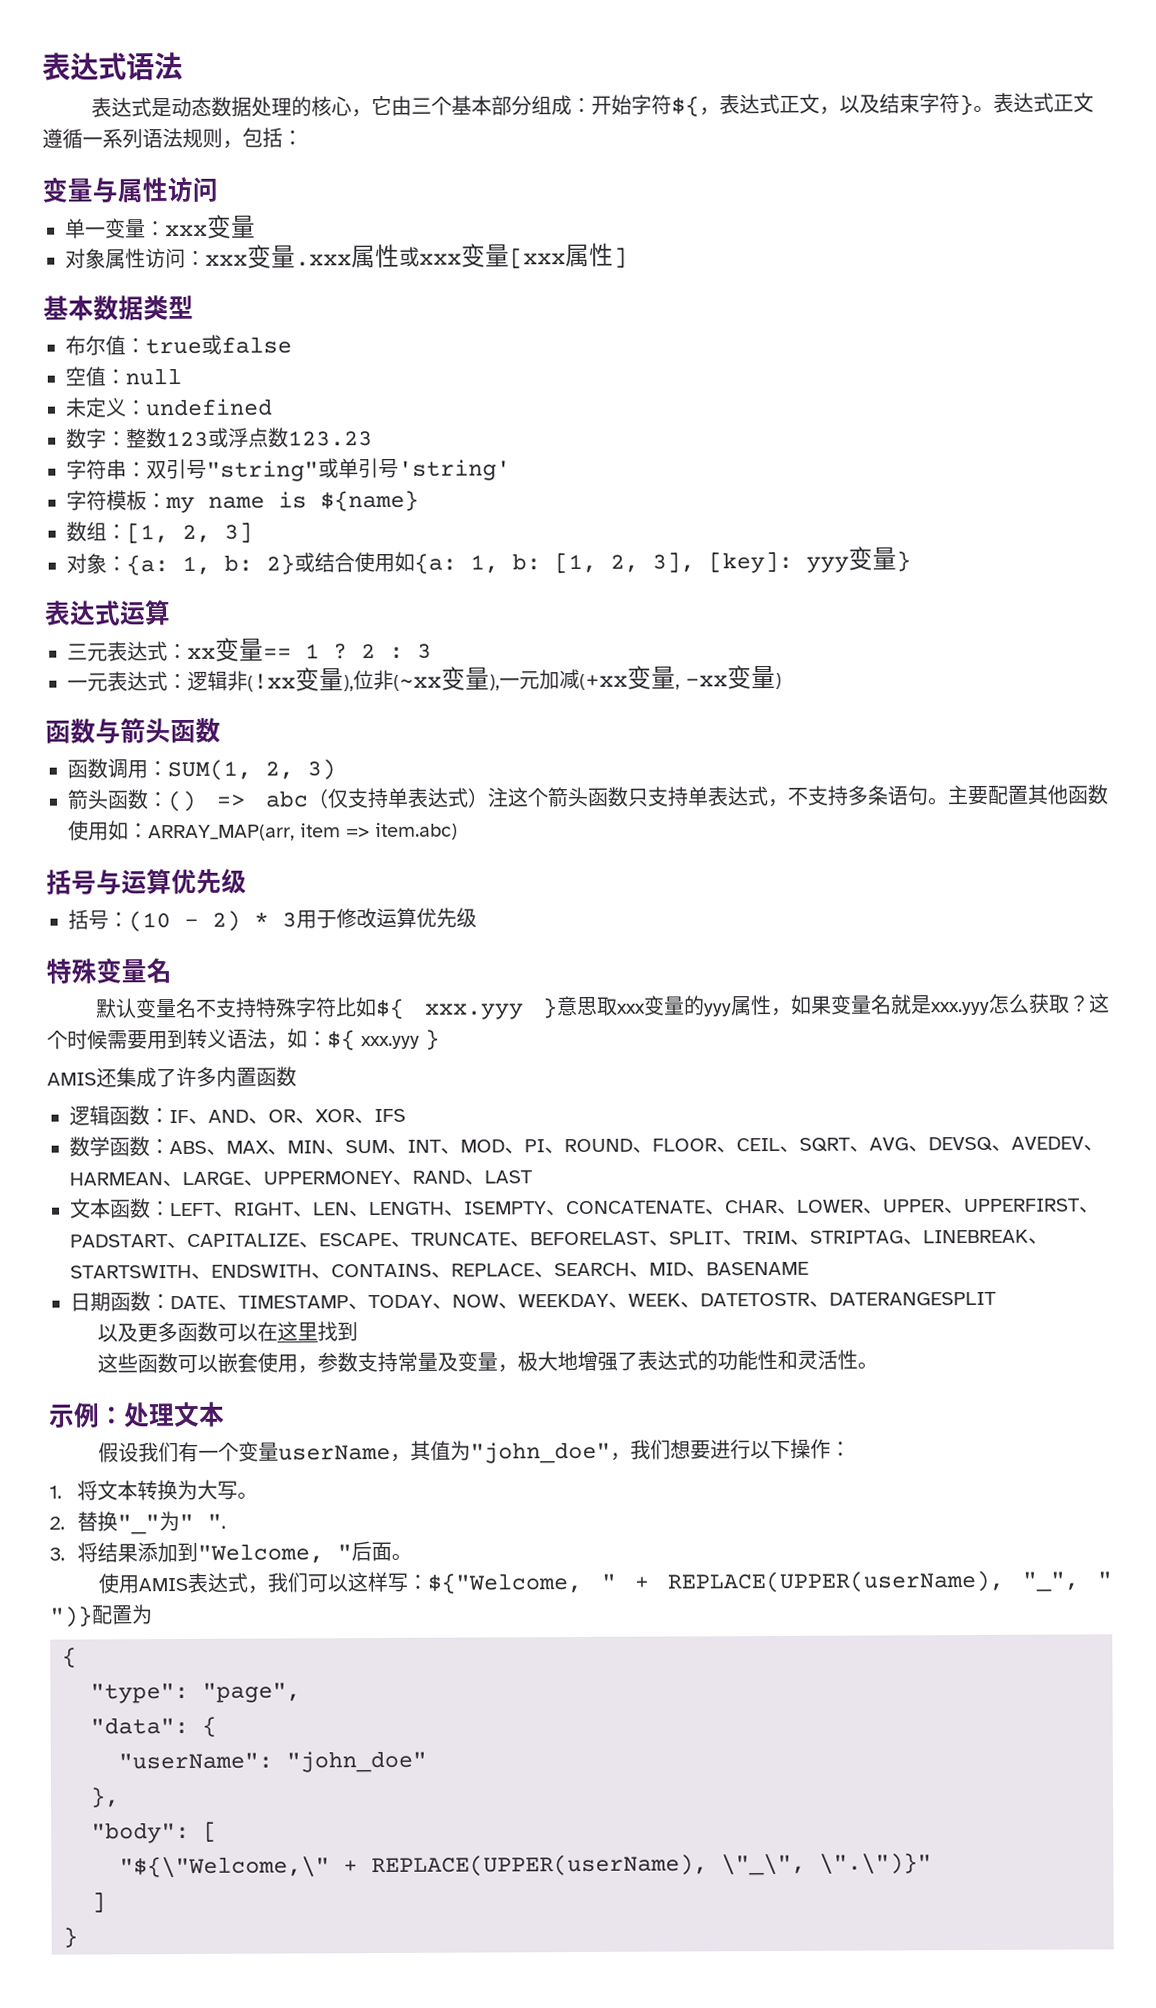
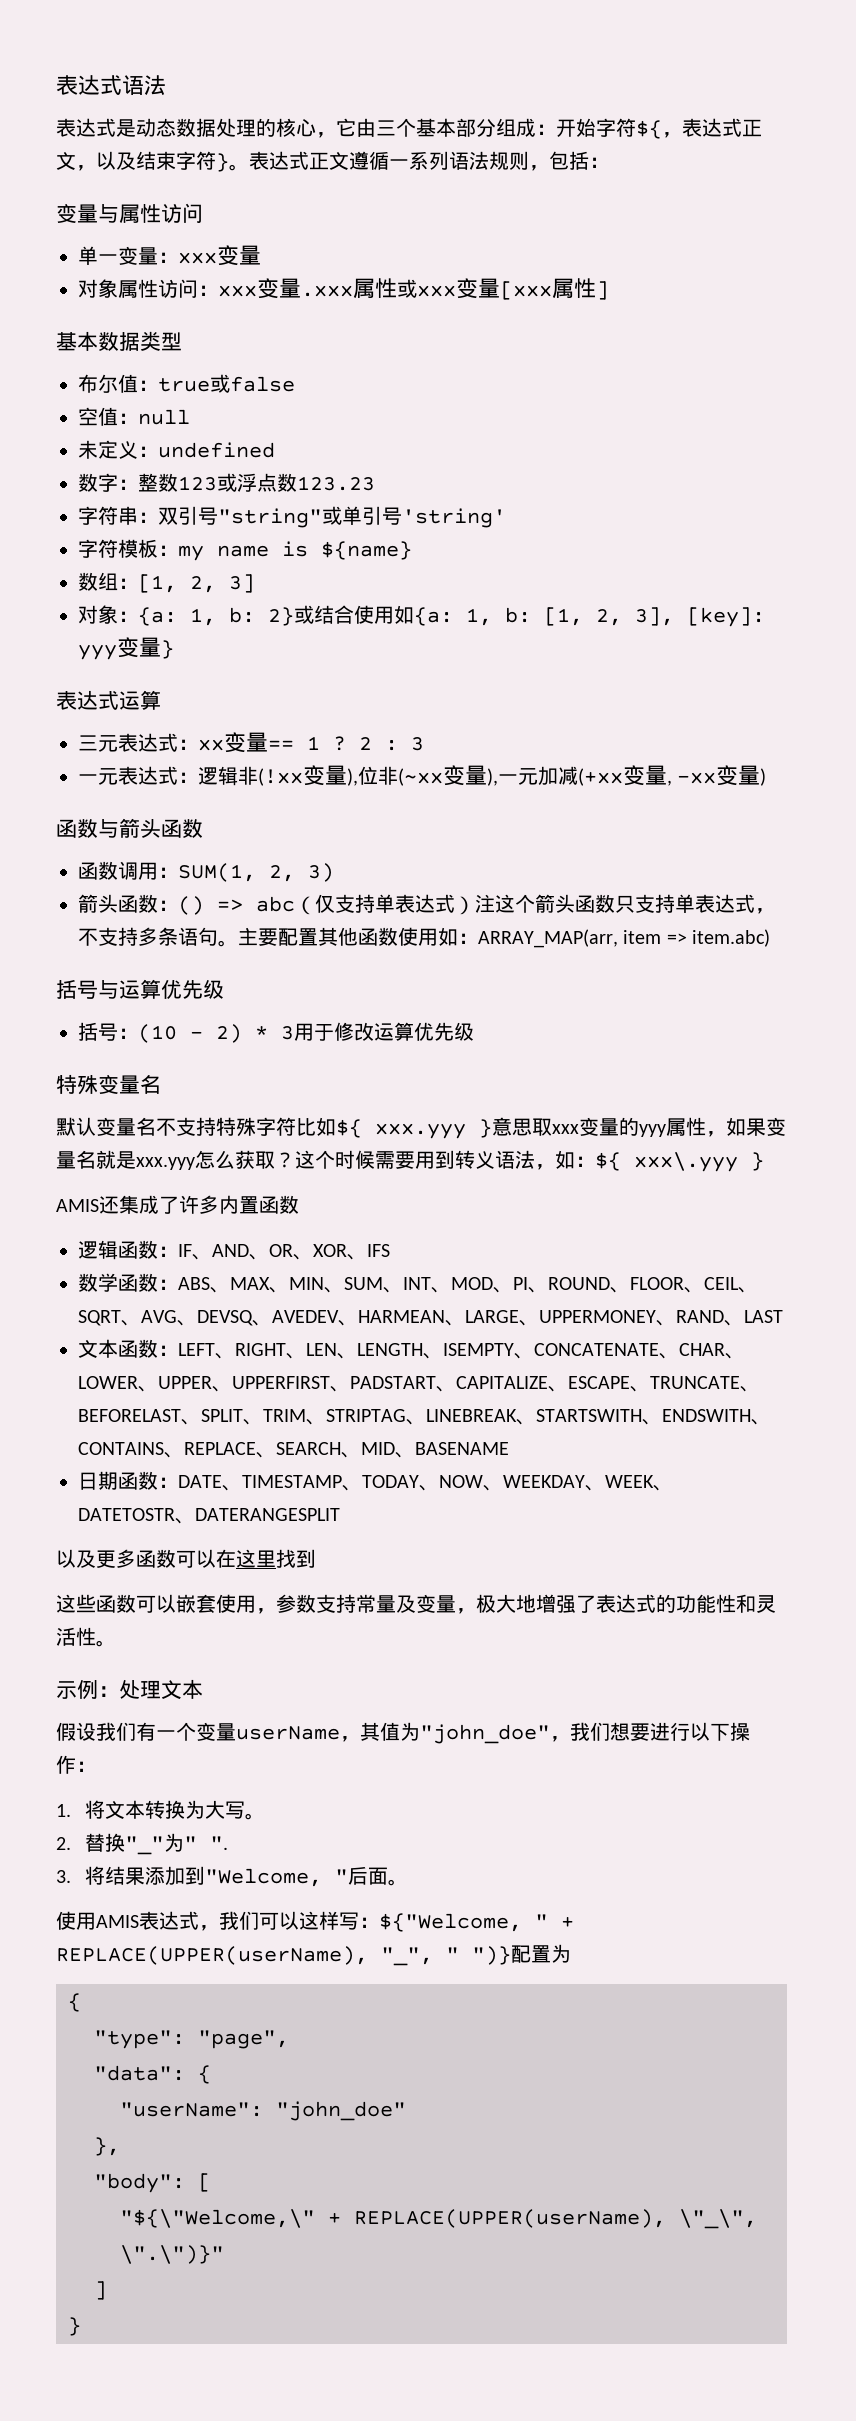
[361,1035,420,1050] xxx.yyy -> [634,1152,738,1172] xxx\.yyy

